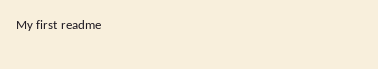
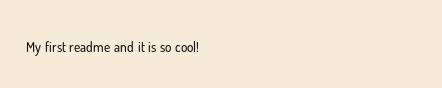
(101, 24) none -> [113,41,199,52] and it is so cool!

